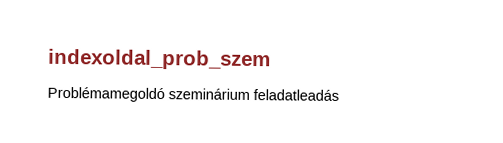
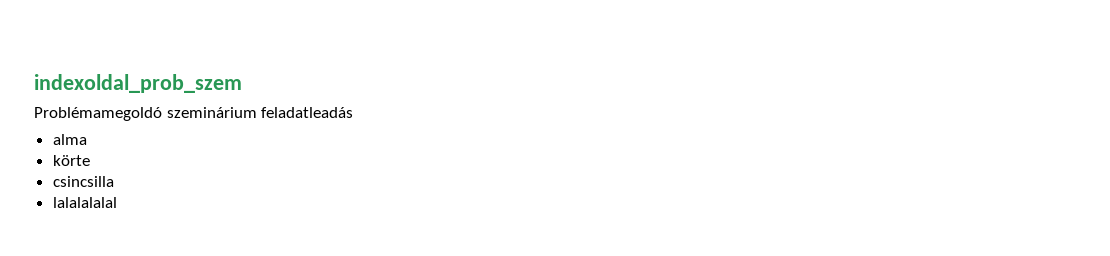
(339, 95) none -> [52,134,87,145] [52,155,90,166] [52,176,114,187] [52,197,117,208] // alma // körte // csincsilla // lalalalalal

